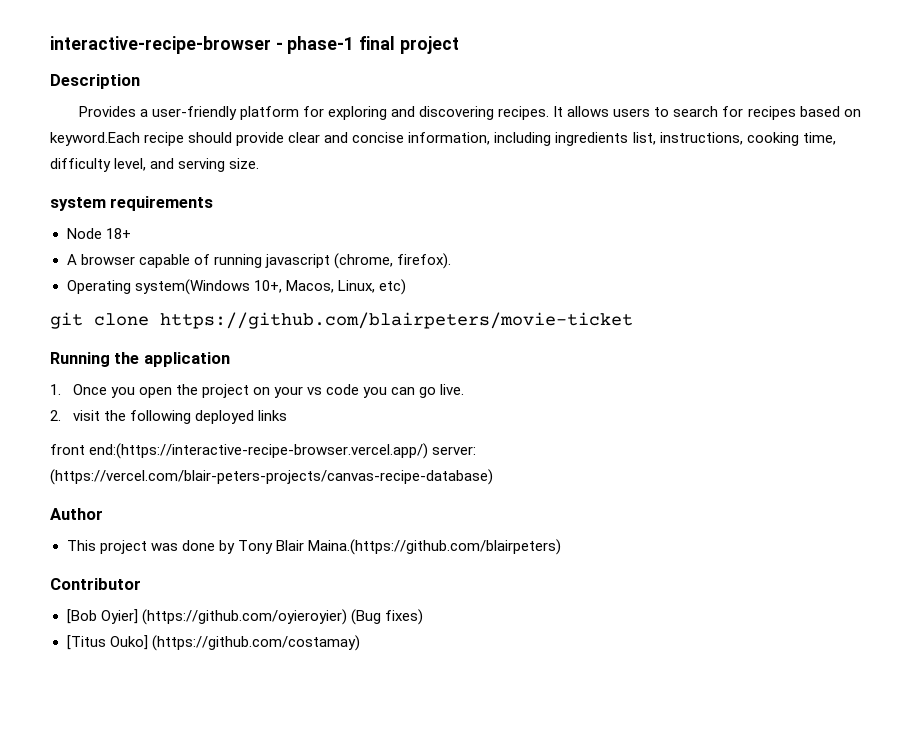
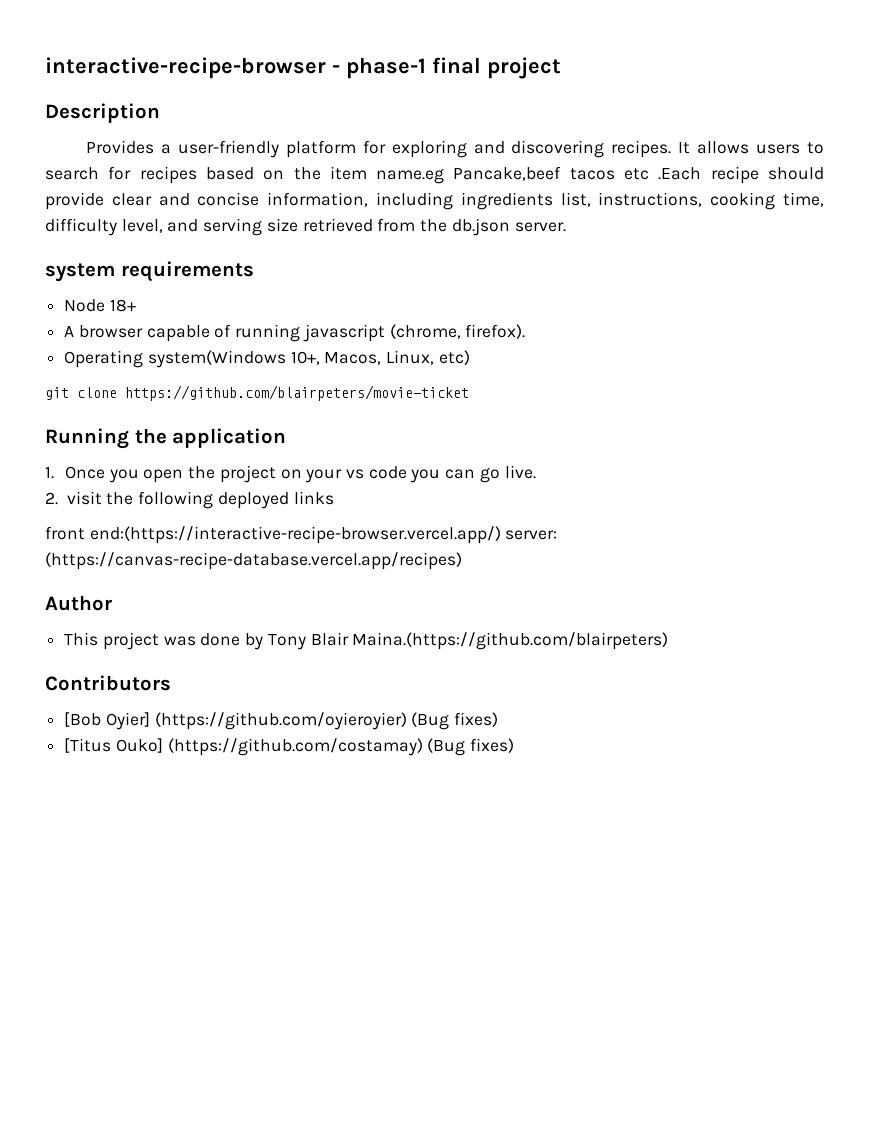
[50,132,140,146] keyword.Each -> [293,166,702,184] the item name.eg Pancake,beef tacos etc .Each
[229,158,260,169] size. -> [266,218,566,236] size retrieved from the db.json server.
[50,469,493,485] (https://vercel.com/blair-peters-projects/canvas-recipe-database) -> [45,552,462,570] (https://canvas-recipe-database.vercel.app/recipes)
[50,578,141,590] Contributor -> [45,675,171,691] Contributors
(360, 643) none -> [427,738,515,756] (Bug fixes)

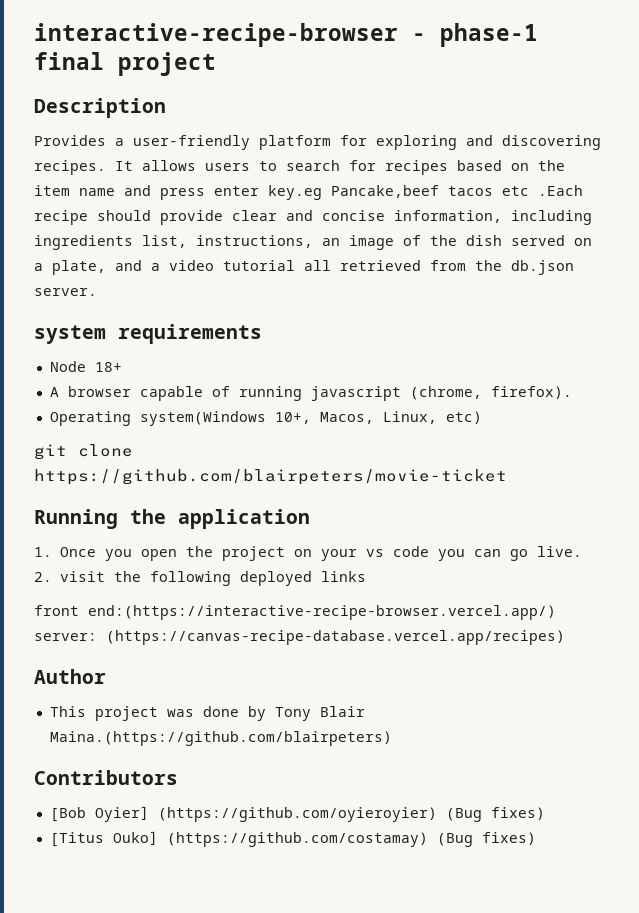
[376,169,445,184] name.eg -> [79,185,322,200] name and press enter key.eg
[710,192,824,210] [45,218,298,236] cooking time, difficulty level, and serving size -> [322,235,592,250] [34,260,331,275] an image of the dish served on a plate, and a video tutorial all

